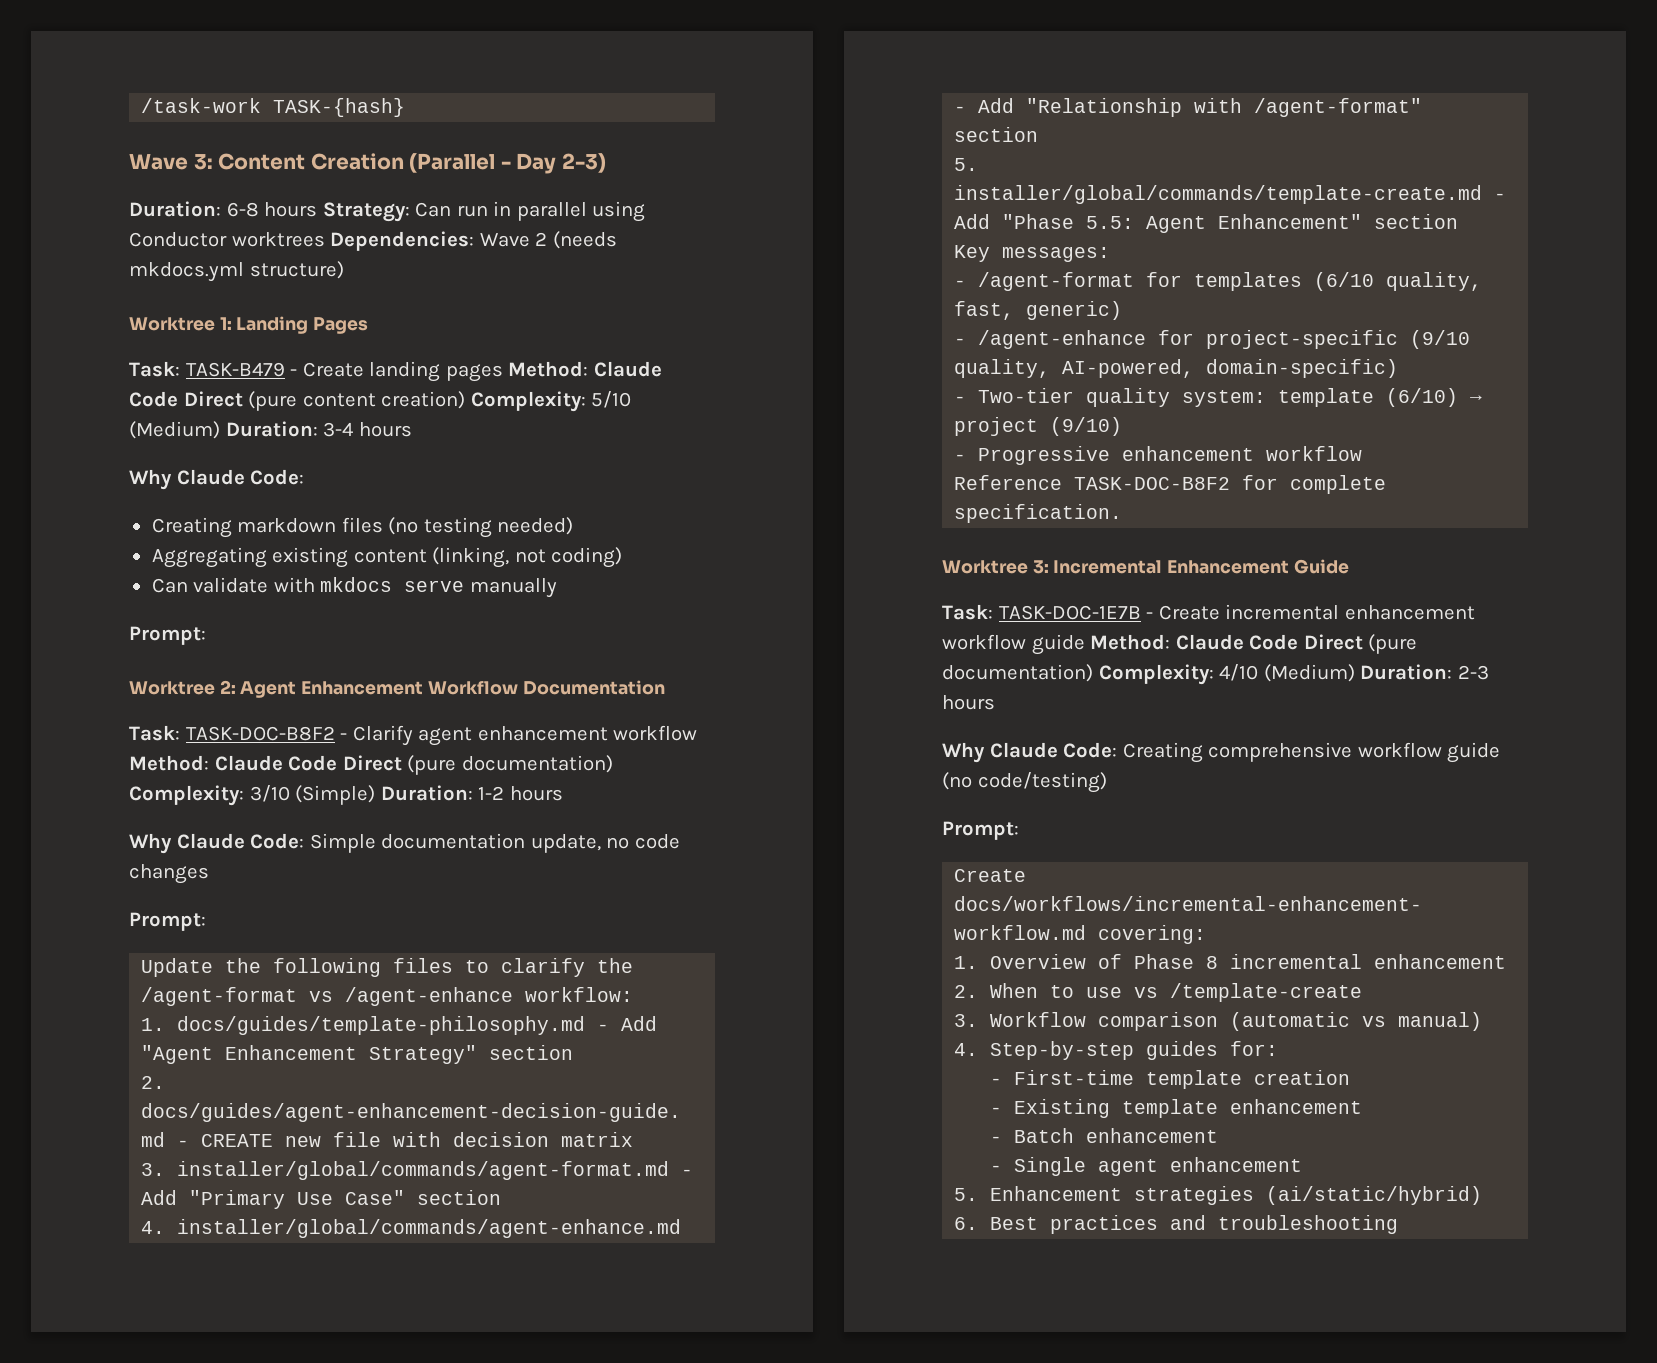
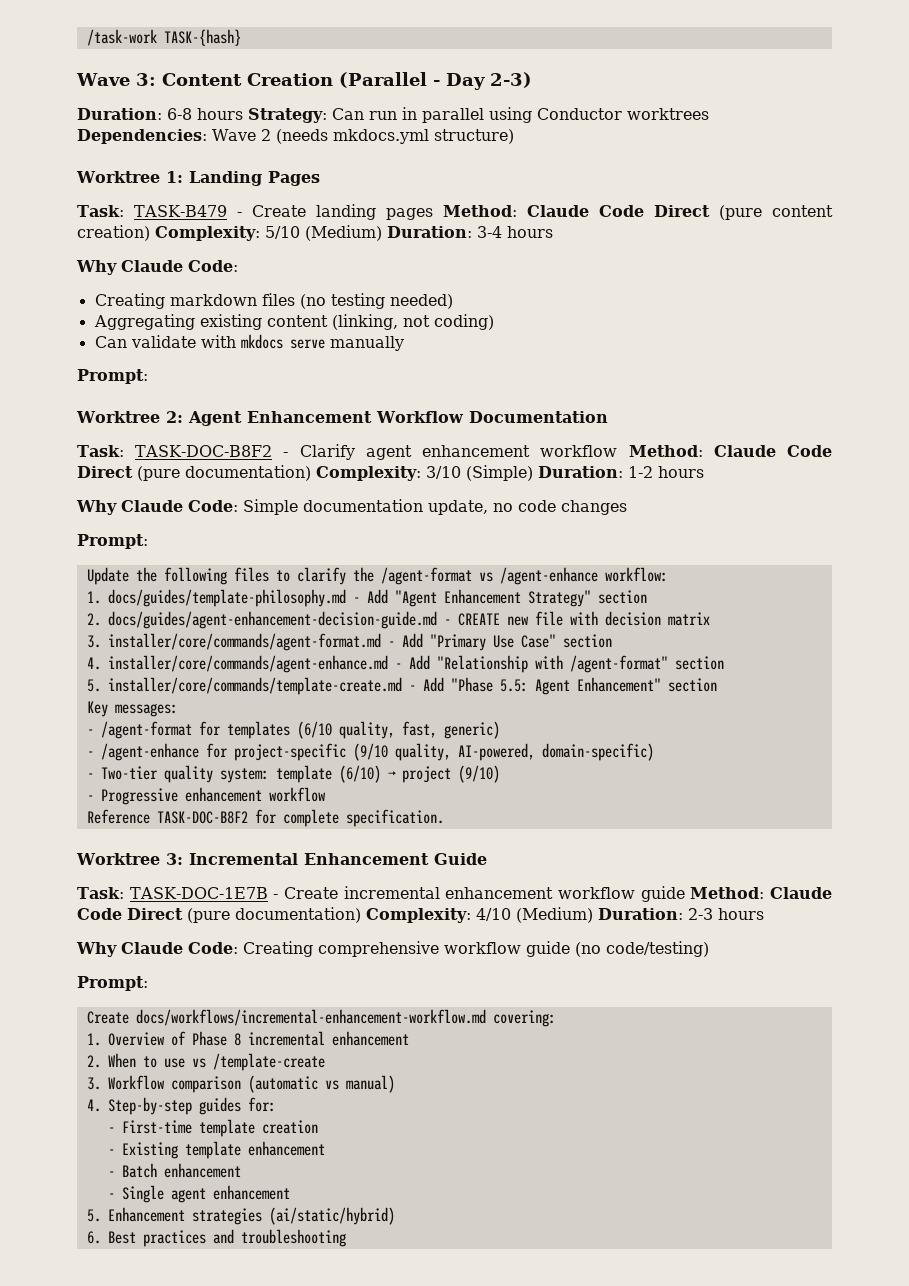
[177,1161,670,1180] installer/global/commands/agent-format.md -> [107,633,381,651] installer/core/commands/agent-format.md
[177,1219,682,1238] installer/global/commands/agent-enhance.md -> [107,655,388,673] installer/core/commands/agent-enhance.md
[954,185,1483,204] installer/global/commands/template-create.md -> [107,677,402,695] installer/core/commands/template-create.md

